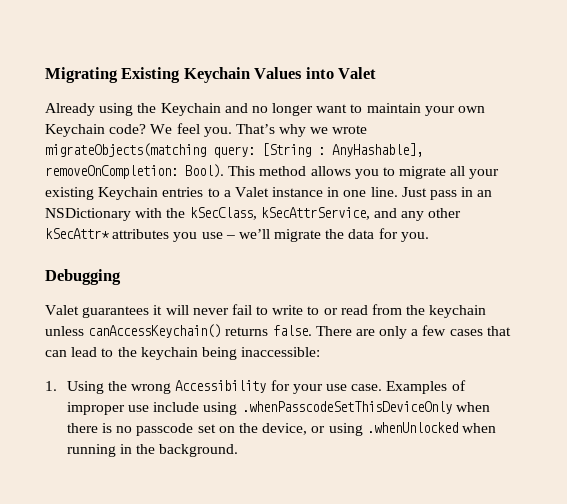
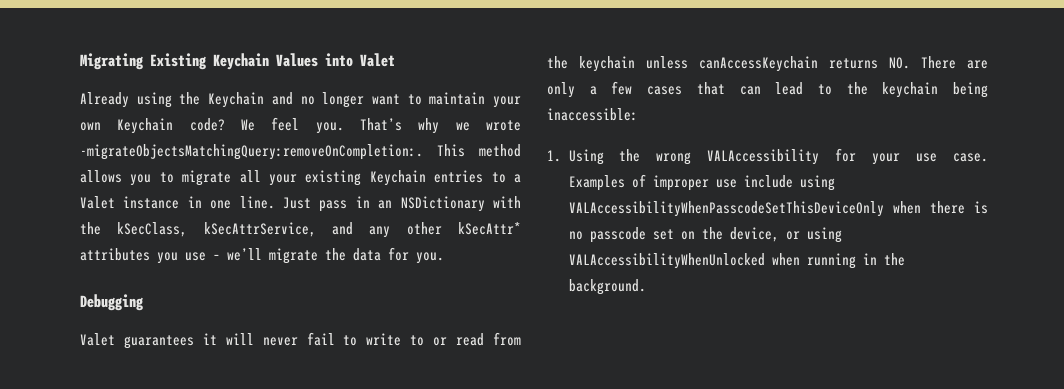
[45,143,423,158] [45,164,224,179] migrateObjects(matching query: [String : AnyHashable], removeOnCompletion: Bool). -> [80,144,423,160] -migrateObjectsMatchingQuery:removeOnCompletion:.
[88,324,312,338] canAccessKeychain() returns false. -> [699,56,910,72] canAccessKeychain returns NO.
[175,380,267,393] Accessibility -> [707,149,820,165] VALAccessibility
[241,401,452,414] .whenPasscodeSetThisDeviceOnly -> [568,201,884,217] VALAccessibilityWhenPasscodeSetThisDeviceOnly
[366,422,458,433] .whenUnlocked -> [568,253,765,269] VALAccessibilityWhenUnlocked

